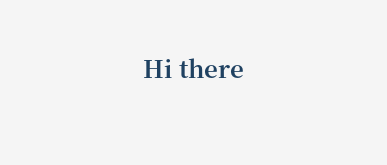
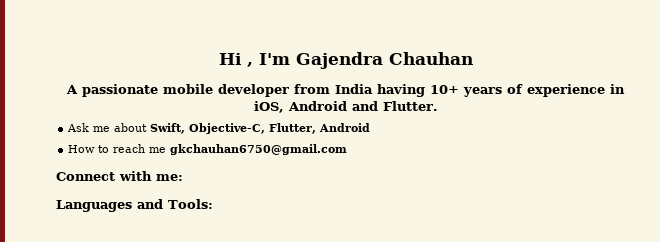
[178,58,244,78] there -> [246,52,473,69] [66,84,625,97] [253,101,438,113] [67,123,371,134] [68,144,348,155] [56,171,183,181] [56,199,213,212] , I'm Gajendra Chauhan // A passionate mobile developer from India having 10+ years of experience in iOS, Android and Flutter. // Ask me about Swift, Objective-C, Flutter, Android // How to reach me gkchauhan6750@gmail.com // Connect with me: // Languages and Tools:

